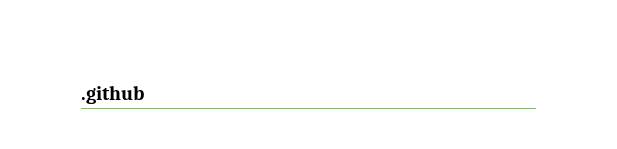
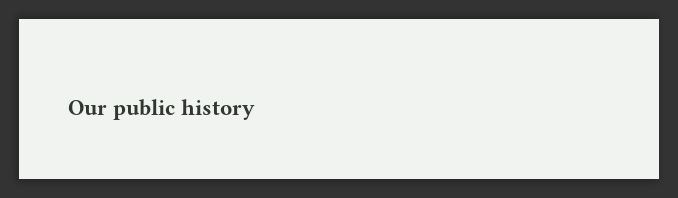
[81,85,144,104] .github -> [68,99,256,120] Our public history

